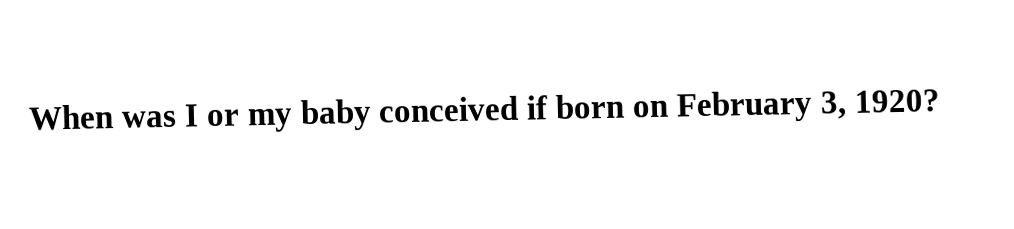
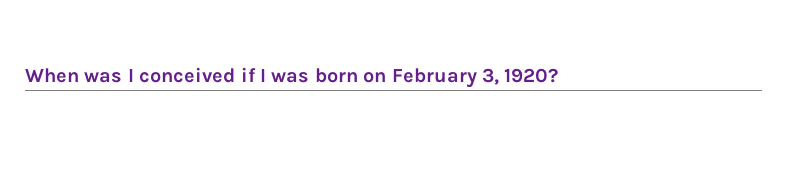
[205,95,550,133] or my baby conceived if -> [139,67,310,83] conceived if I was

